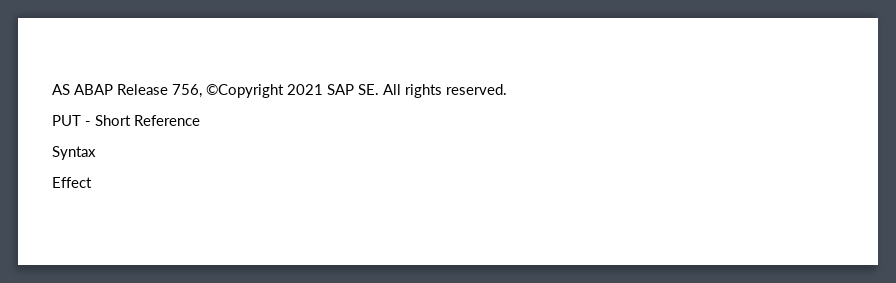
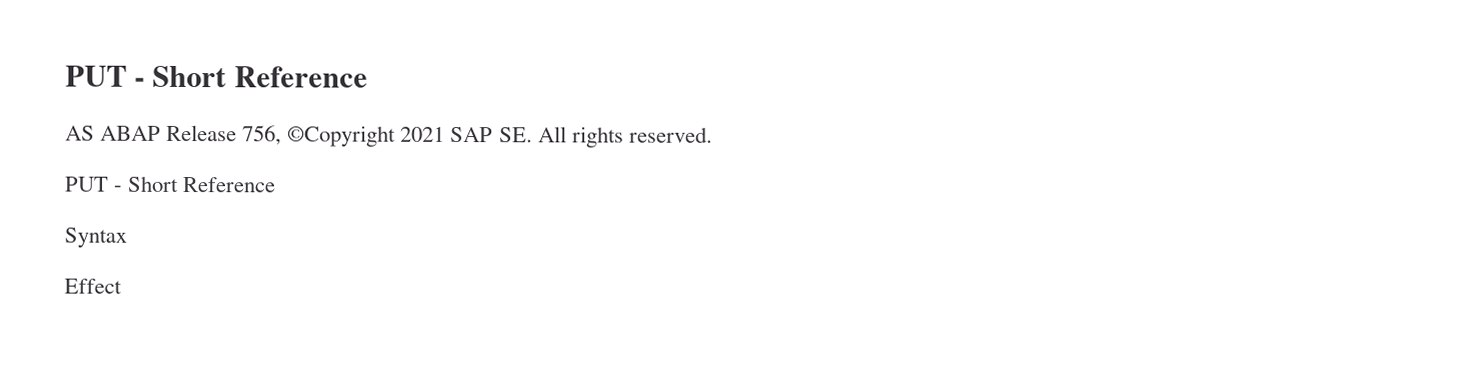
(52, 89) none -> [65,65,368,88] PUT - Short Reference //

